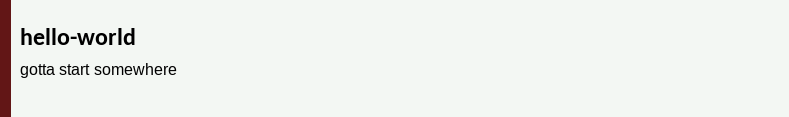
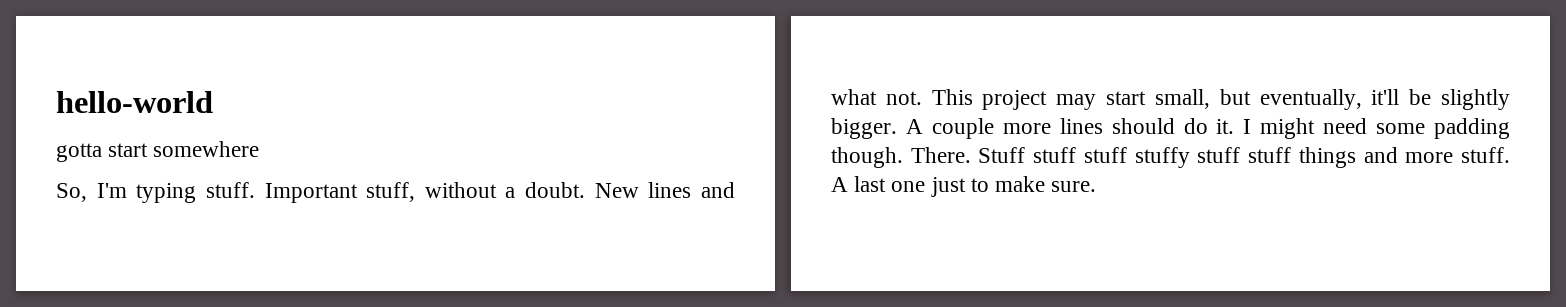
(177, 69) none -> [56,182,735,203] [831,89,1510,110] [831,118,1510,139] [831,147,1510,168] [831,176,1097,197] // So, I'm typing stuff. Important stuff, without a doubt. New lines and what not. This project may start small, but eventually, it'll be slightly bigger. A couple more lines should do it. I might need some padding though. There. Stuff stuff stuff stuffy stuff stuff things and more stuff. A last one just to make sure.

